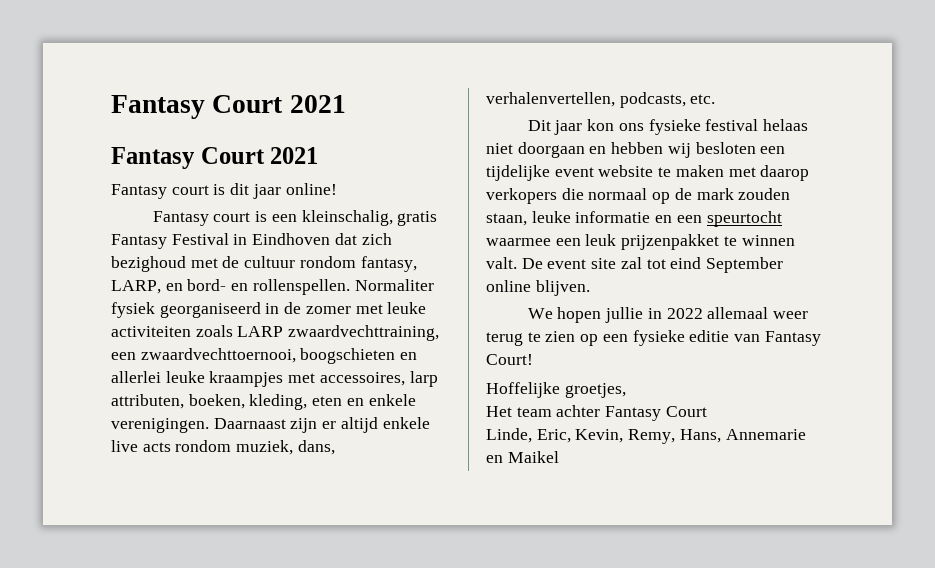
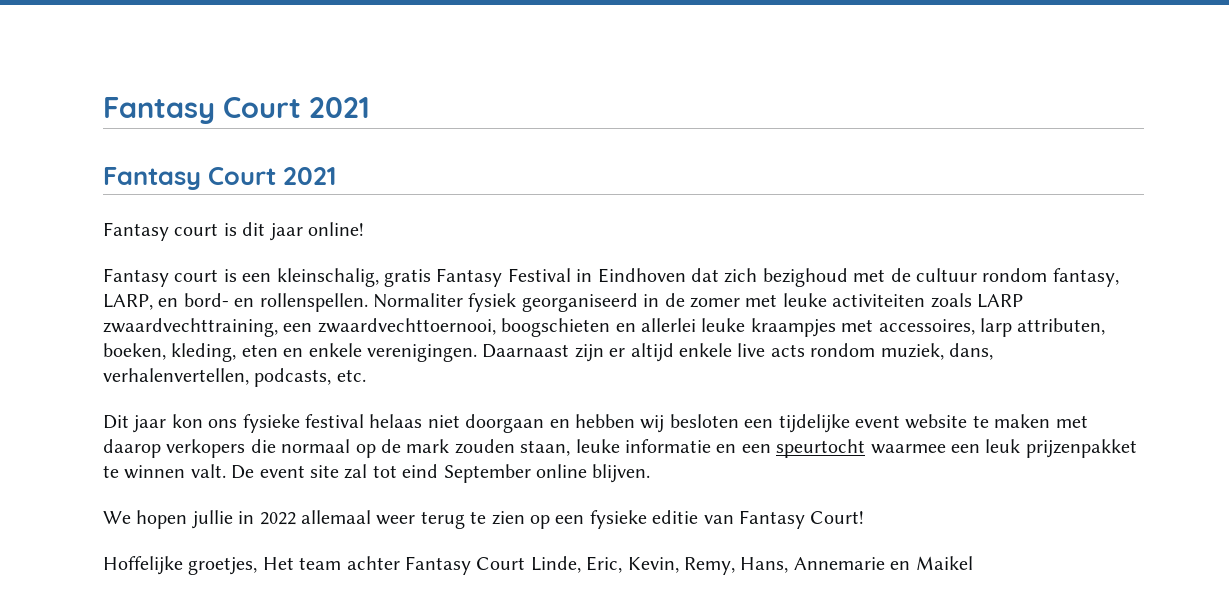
(626, 390) // -> (258, 566) none
(707, 411) // -> (526, 563) none

